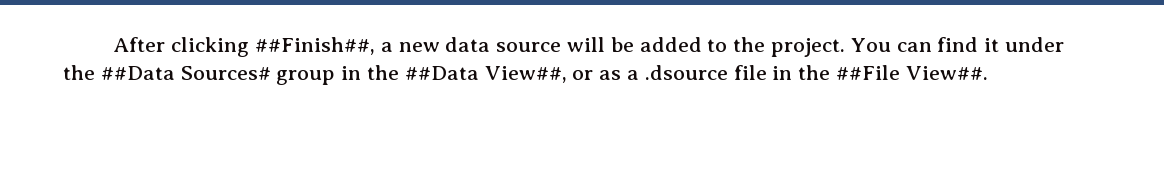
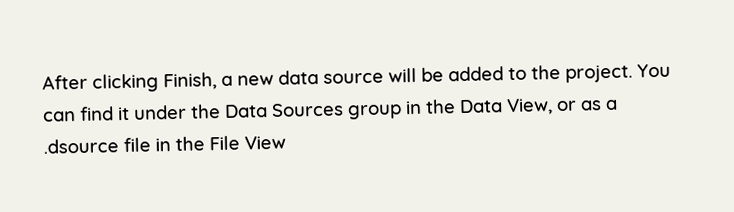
[254,37,375,55] ##Finish##, -> [163,72,217,91] Finish,
[100,66,271,80] ##Data Sources# -> [224,102,344,118] Data Sources
[404,66,567,83] ##Data View##, -> [459,98,553,116] Data View,
[836,65,988,80] ##File View##. -> [209,135,286,151] File View

